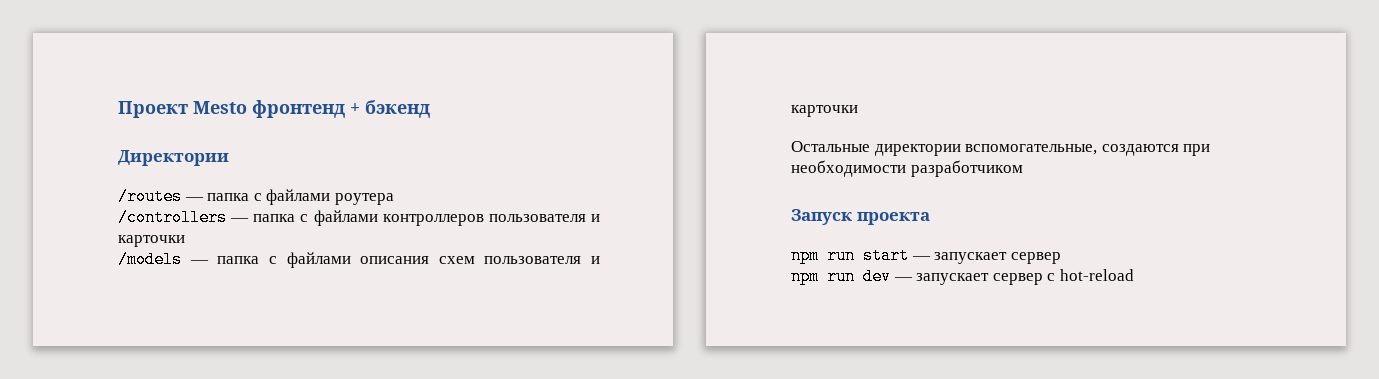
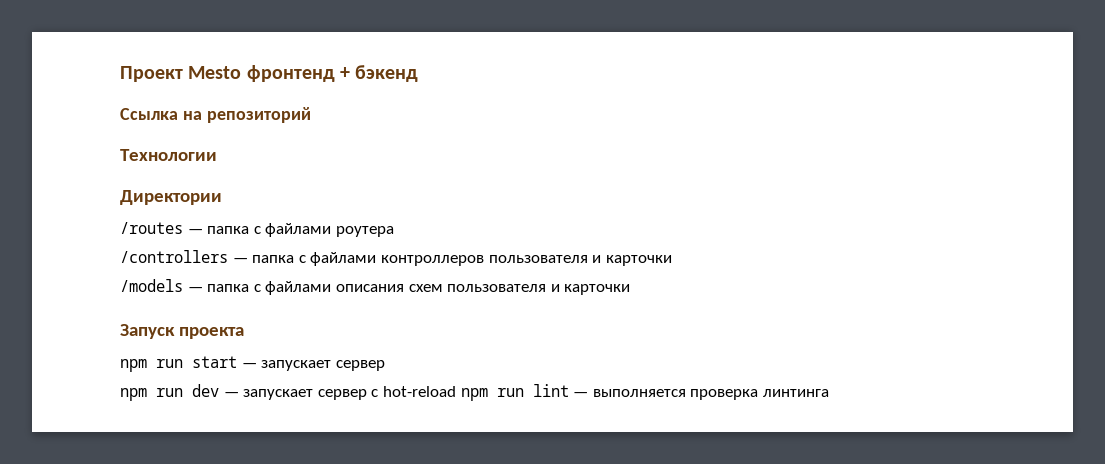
(430, 109) none -> [120,107,311,123] [120,149,217,161] // Ссылка на репозиторий // Технологии
[791,141,1211,156] [791,160,1023,177] // Остальные директории вспомогательные, создаются при необходимости разработчиком -> (631, 289) none
(1134, 275) none -> [460,384,829,401] npm run lint — выполняется проверка линтинга

